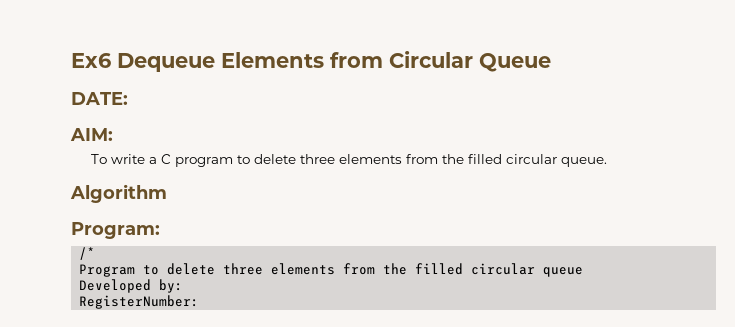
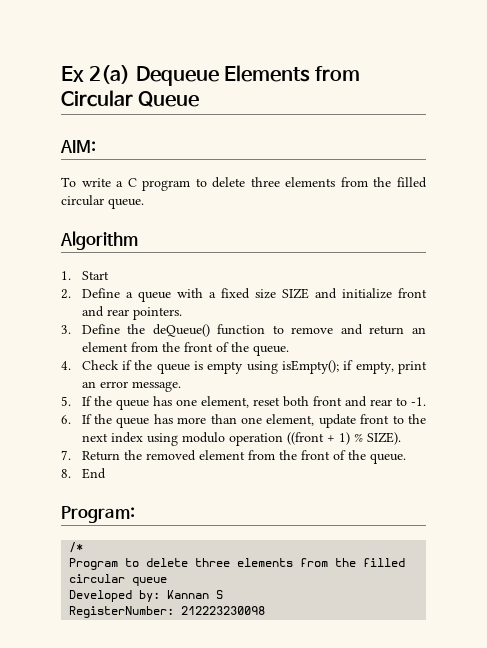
[71,53,111,68] Ex6 -> [61,65,131,84] Ex 2(a)
[71,92,128,105] // DATE: -> (200, 99) none
(167, 193) none -> [61,271,109,280] [61,288,428,302] [81,306,182,320] [61,324,426,337] [81,342,289,356] [61,360,427,374] [81,381,181,392] [61,396,426,410] [61,414,427,428] [81,432,401,446] [61,450,406,464] [61,468,106,479] // 1. Start // 2. Define a queue with a fixed size SIZE and initialize front and rear pointers. // 3. Define the deQueue() function to remove and return an element from the front of the queue. // 4. Check if the queue is empty using isEmpty(); if empty, print an error message. // 5. If the queue has one element, reset both front and rear to -1. // 6. If the queue has more than one element, update front to the next index using modulo operation ((front + 1) % SIZE). // 7. Return the removed element from the front of the queue. // 8. End
(184, 286) none -> [167,590,224,599] Kannan S
(200, 302) none -> [181,606,266,615] 212223230098

